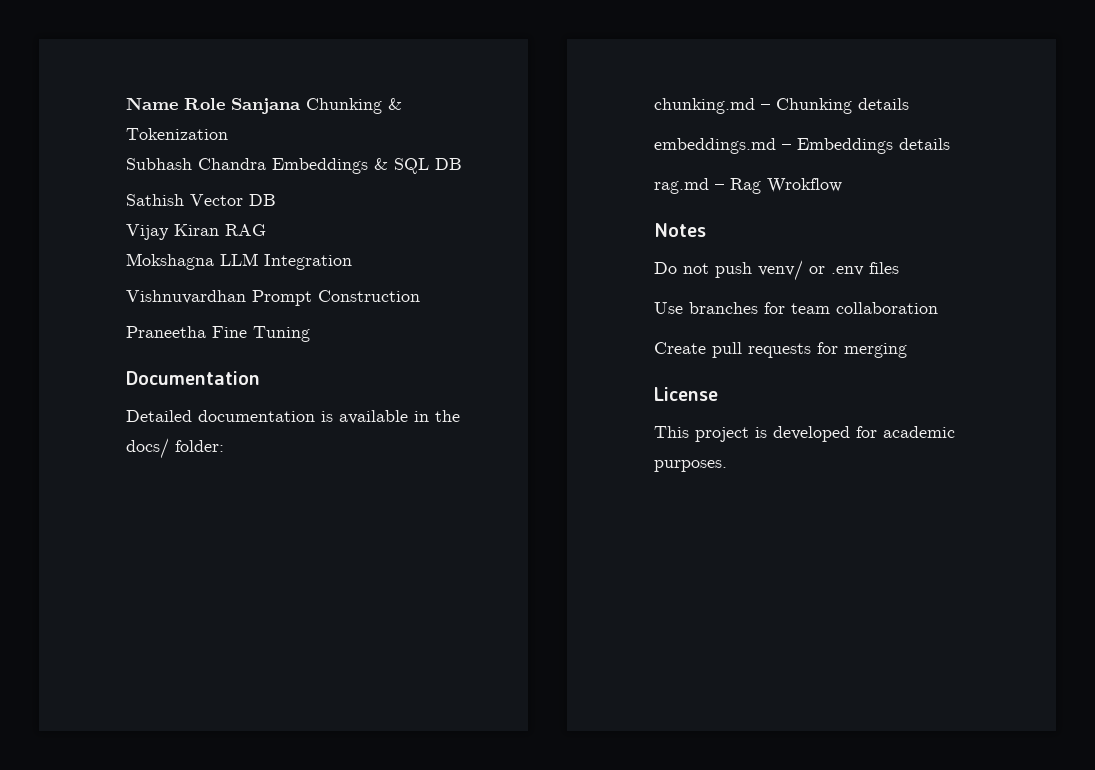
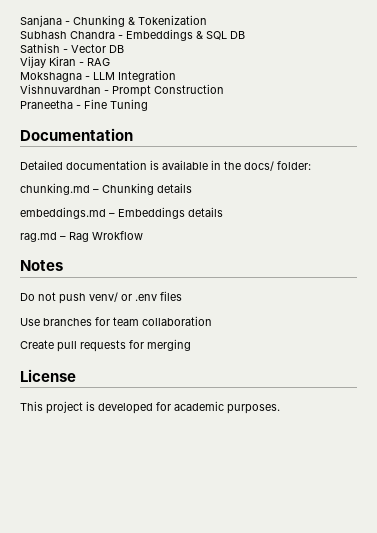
[126,97,301,114] Name Role Sanjana -> [20,15,70,27] Sanjana -
(266, 164) none -> [118,35,123,39] -
(184, 200) none -> [63,49,68,53] -
(219, 230) none -> [79,62,84,66] -
(214, 261) none -> [85,76,90,80] -
(246, 297) none -> [104,90,109,94] -
(206, 332) none -> [76,105,81,109] -

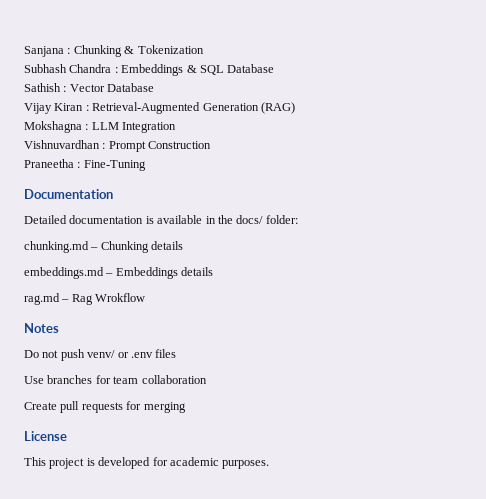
[65,21,70,25] - -> [67,48,71,54] :
[118,35,123,39] - -> [114,67,118,73] :
[230,31,245,39] DB -> [227,64,275,73] Database
[63,44,124,53] - Vector DB -> [63,83,155,92] : Vector Database
[79,58,110,66] - RAG -> [85,102,295,114] : Retrieval-Augmented Generation (RAG)
[85,76,90,80] - -> [85,124,89,130] :
[104,90,109,94] - -> [102,143,106,149] :
[76,99,148,111] - Fine Tuning -> [77,160,146,171] : Fine-Tuning

